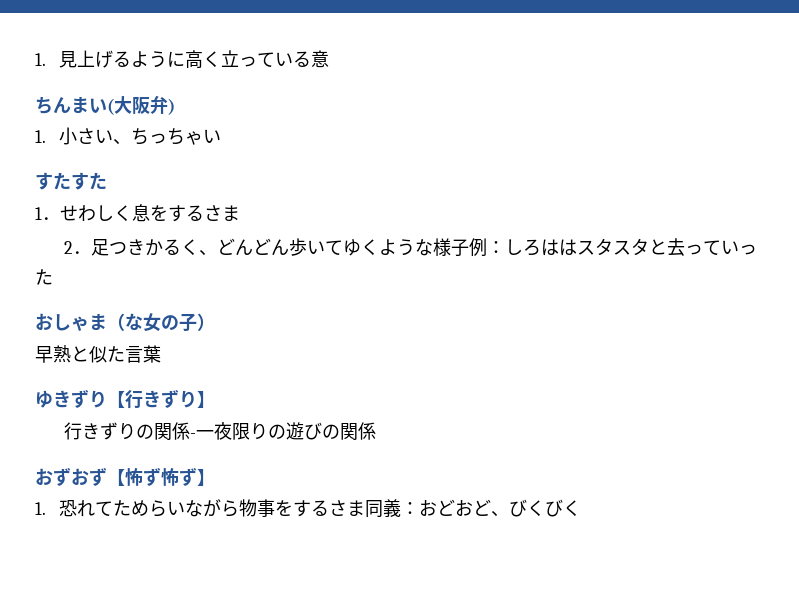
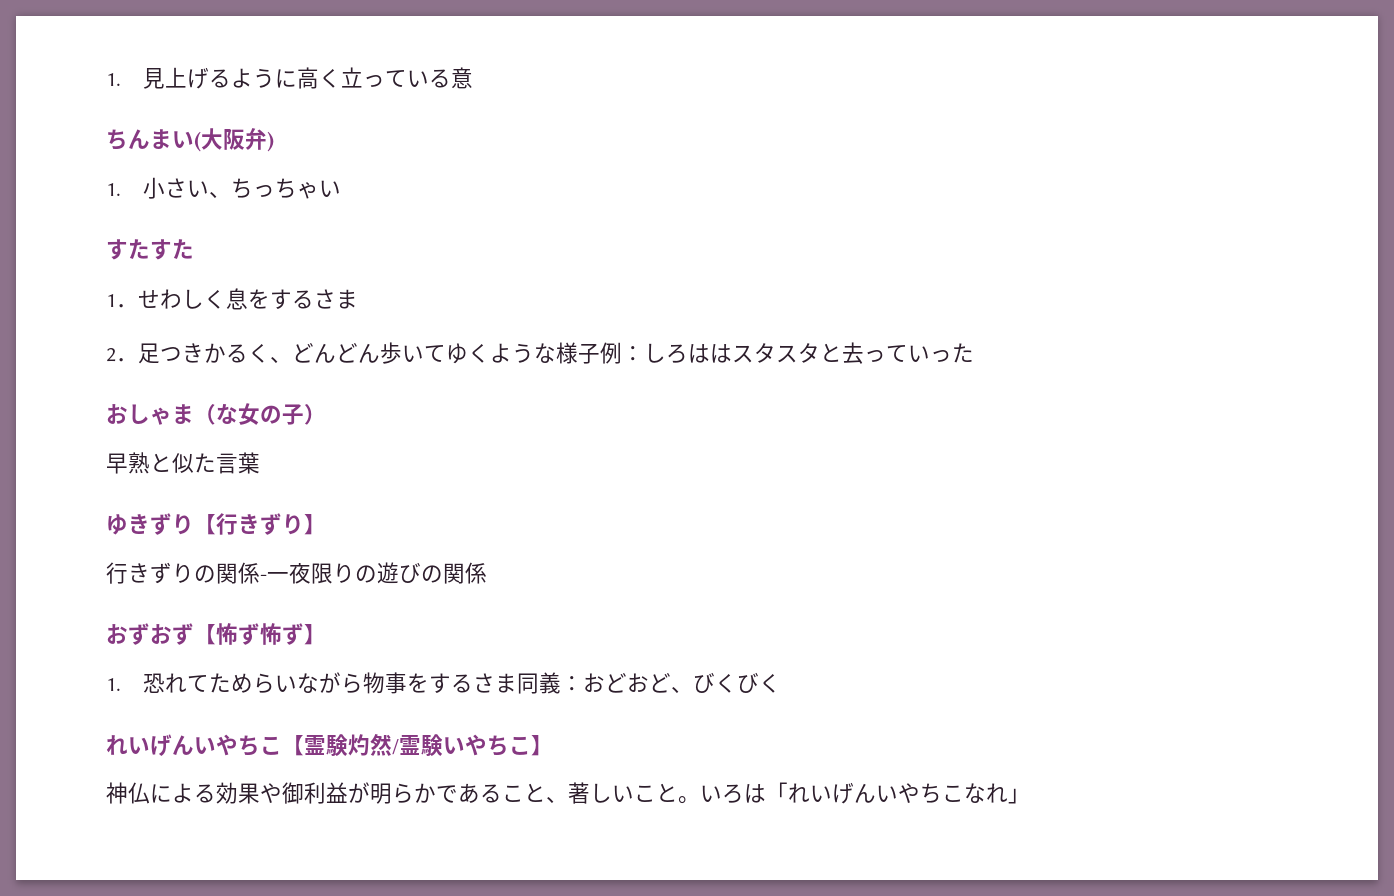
(582, 508) none -> [106,733,553,756] [106,782,1030,804] // れいげんいやちこ【霊験灼然/霊験いやちこ】 // 神仏による効果や御利益が明らかであること、著しいこと。いろは「れいげんいやちこなれ」

